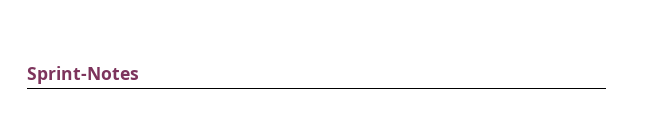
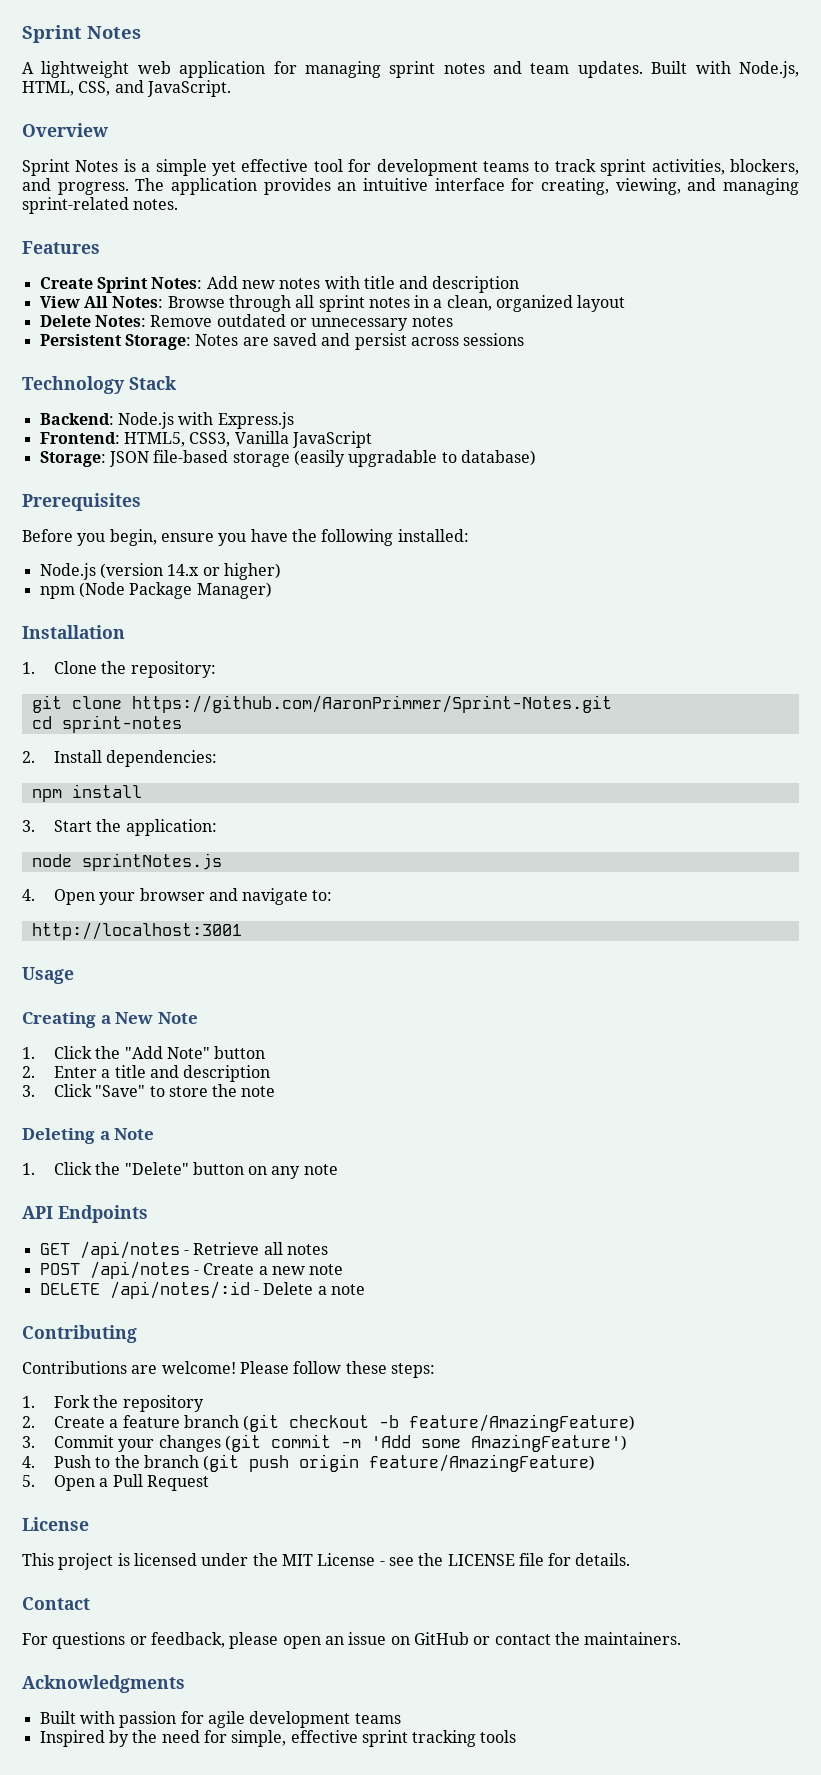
[27,66,139,84] Sprint-Notes -> [22,25,141,43] [22,61,799,78] [22,80,231,97] [22,123,108,137] [22,159,799,176] [22,178,799,195] [22,197,179,214] [22,241,100,254] [39,276,520,293] [39,295,626,312] [39,314,453,331] [39,333,525,350] [22,376,177,394] [39,412,294,429] [39,431,372,448] [39,450,536,467] [22,493,141,511] [22,529,469,546] [39,563,281,580] [39,582,272,599] [22,625,125,639] [22,661,216,678] [31,695,612,713] [31,715,182,733] [22,750,218,767] [31,784,142,802] [22,819,217,836] [31,853,222,871] [22,888,333,905] [31,922,242,940] [22,967,74,984] [22,1012,198,1028] [22,1046,266,1059] [22,1065,271,1082] [22,1084,276,1097] [22,1128,155,1144] [22,1162,338,1179] [22,1205,148,1223] [39,1241,328,1259] [39,1261,344,1279] [39,1281,365,1299] [22,1325,137,1343] [22,1361,435,1378] [22,1395,204,1412] [22,1414,636,1432] [22,1434,627,1452] [22,1454,596,1472] [22,1474,209,1491] [22,1517,89,1531] [22,1553,631,1570] [22,1597,90,1610] [22,1632,682,1649] [22,1675,185,1693] [39,1711,401,1728] [39,1730,517,1747] Sprint Notes // A lightweight web application for managing sprint notes and team updates. Built with Node.js, HTML, CSS, and JavaScript. // Overview // Sprint Notes is a simple yet effective tool for development teams to track sprint activities, blockers, and progress. The application provides an intuitive interface for creating, viewing, and managing sprint-related notes. // Features // Create Sprint Notes: Add new notes with title and description // View All Notes: Browse through all sprint notes in a clean, organized layout // Delete Notes: Remove outdated or unnecessary notes // Persistent Storage: Notes are saved and persist across sessions // Technology Stack // Backend: Node.js with Express.js // Frontend: HTML5, CSS3, Vanilla JavaScript // Storage: JSON file-based storage (easily upgradable to database) // Prerequisites // Before you begin, ensure you have the following installed: // Node.js (version 14.x or higher) // npm (Node Package Manager) // Installation // 1. Clone the repository: // git clone https://github.com/AaronPrimmer/Sprint-Notes.git // cd sprint-notes // 2. Install dependencies: // npm install // 3. Start the application: // node sprintNotes.js // 4. Open your browser and navigate to: // http://localhost:3001 // Usage // Creating a New Note // 1. Click the "Add Note" button // 2. Enter a title and description // 3. Click "Save" to store the note // Deleting a Note // 1. Click the "Delete" button on any note // API Endpoints // GET /api/notes - Retrieve all notes // POST /api/notes - Create a new note // DELETE /api/notes/:id - Delete a note // Contributing // Contributions are welcome! Please follow these steps: // 1. Fork the repository // 2. Create a feature branch (git checkout -b feature/AmazingFeature) // 3. Commit your changes (git commit -m 'Add some AmazingFeature') // 4. Push to the branch (git push origin feature/AmazingFeature) // 5. Open a Pull Request // License // This project is licensed under the MIT License - see the LICENSE file for details. // Contact // For questions or feedback, please open an issue on GitHub or contact the maintainers. // Acknowledgments // Built with passion for agile development teams // Inspired by the need for simple, effective sprint tracking tools

